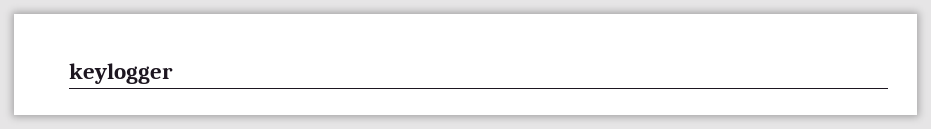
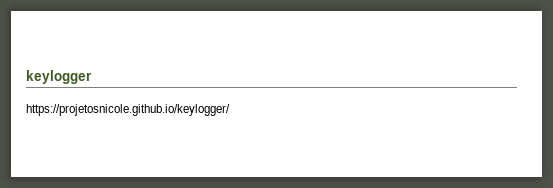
(173, 73) none -> [26,104,230,116] // https://projetosnicole.github.io/keylogger/

